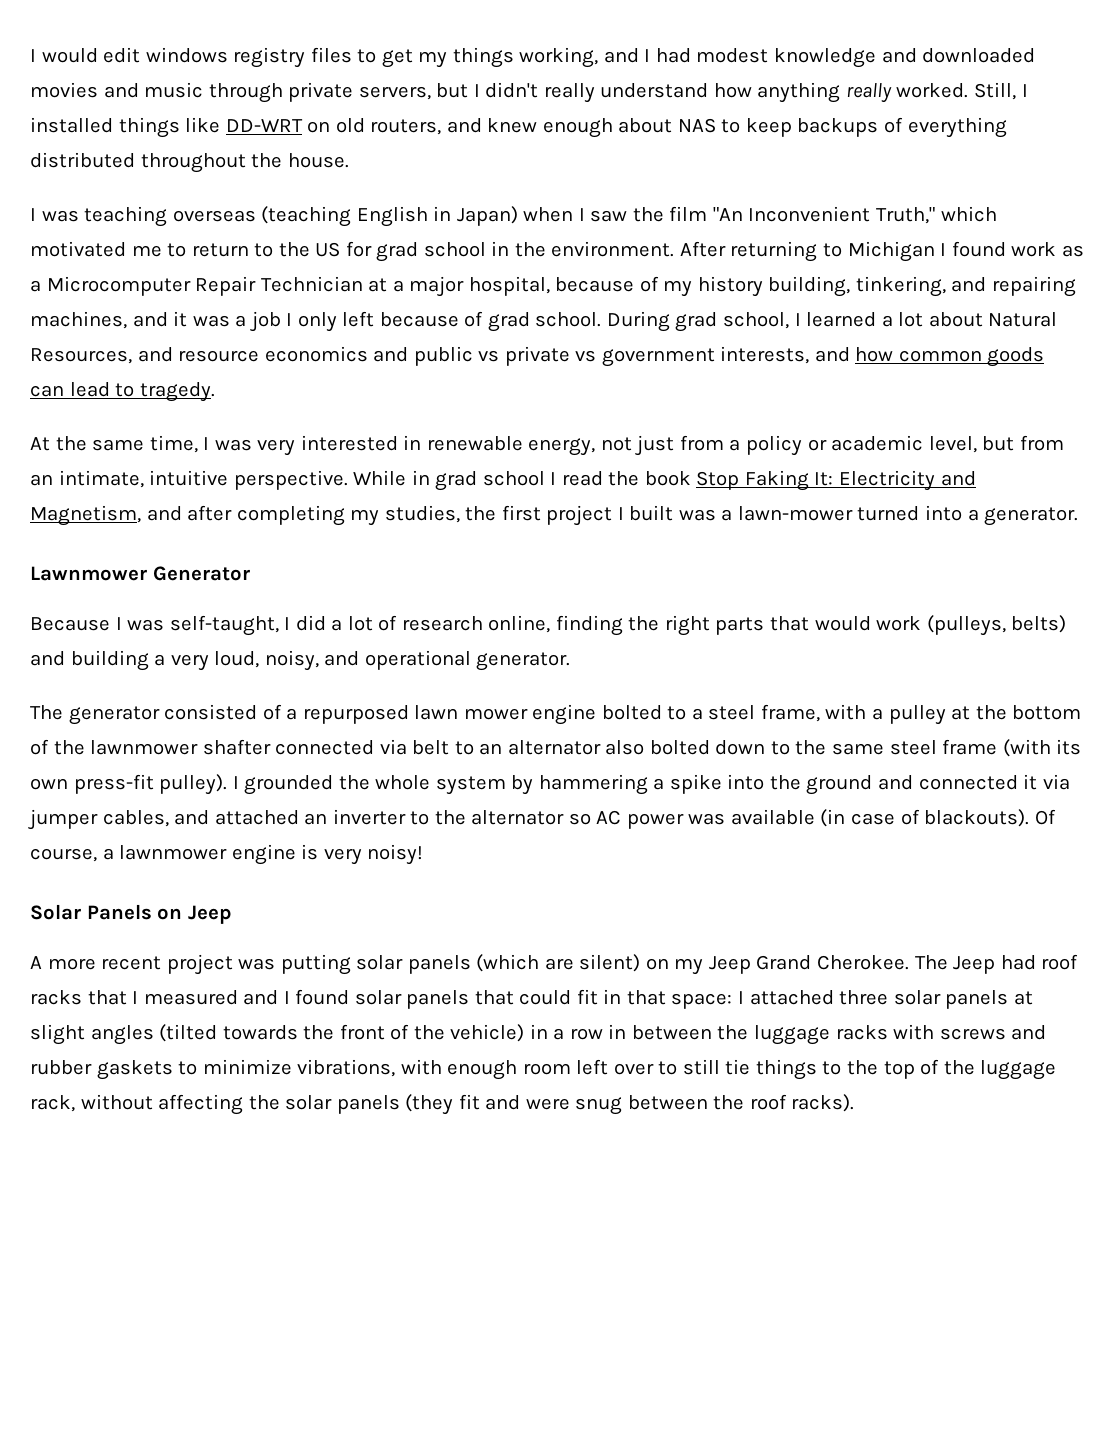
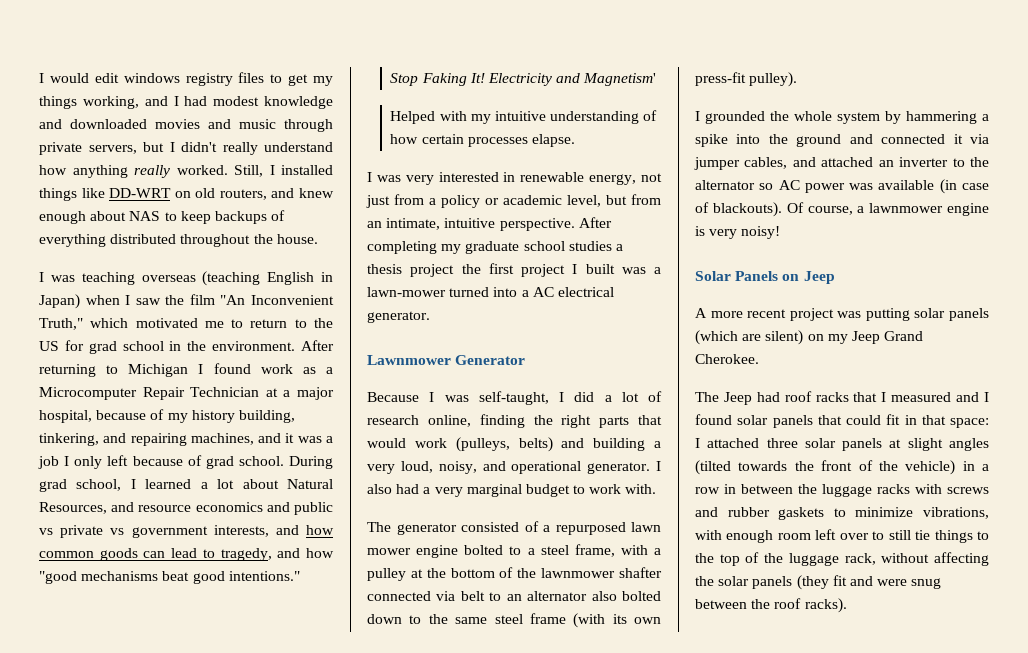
[139,382,215,402] [30,435,198,453] tragedy. // At the same time, -> [220,548,335,561] [39,571,300,584] [390,73,657,86] [390,110,658,124] [390,134,575,147] tragedy, and how "good mechanisms beat good intentions." // Stop Faking It! Electricity and Magnetism' // Helped with my intuitive understanding of how certain processes elapse. //
[353,470,976,491] [30,505,460,526] While in grad school I read the book Stop Faking It: Electricity and Magnetism, and after completing my studies, -> [578,217,612,228] [367,241,623,254] [367,264,455,277] After completing my graduate school studies a thesis project
(979, 515) none -> [532,287,614,297] AC electrical
(571, 661) none -> [656,461,661,471] [367,484,657,497] I also had a very marginal budget to work with.
(228, 784) none -> (798, 79) //
(910, 962) none -> (759, 359) //

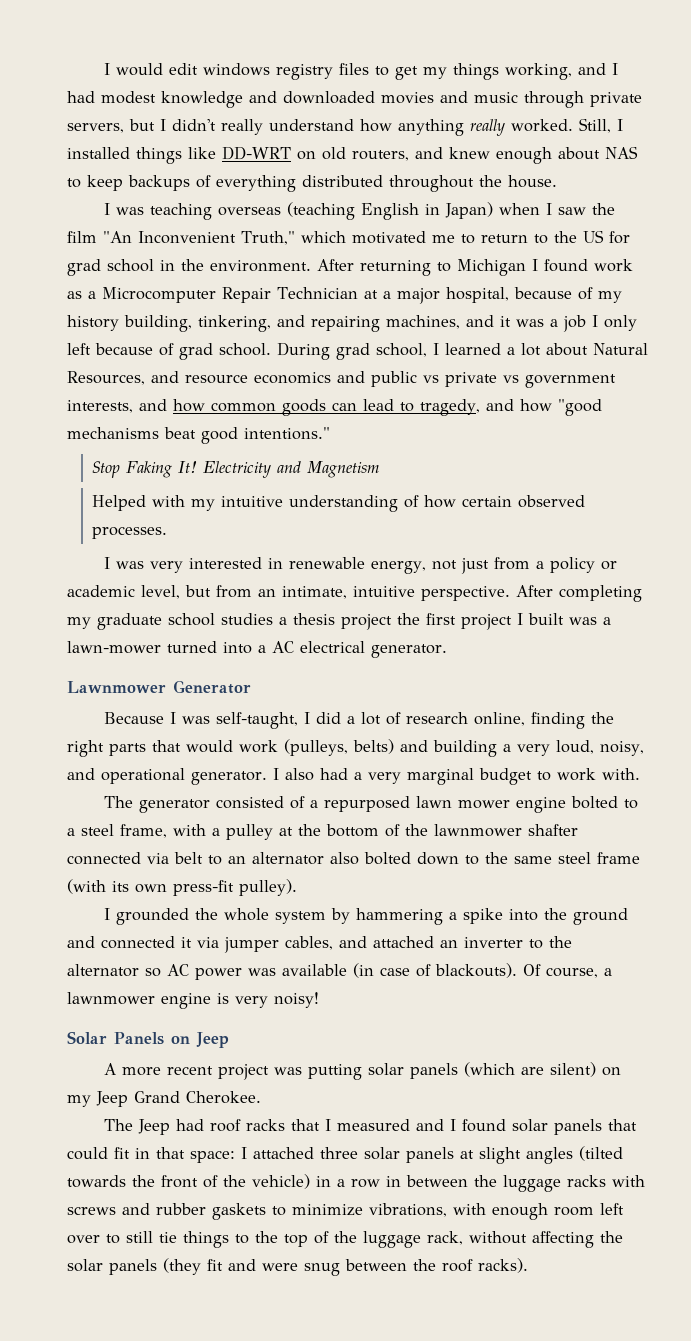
[583,73,657,86] Magnetism' -> [307,461,380,478] Magnetism
[467,134,575,147] processes elapse. -> [518,495,586,508] [92,526,168,539] observed processes.

